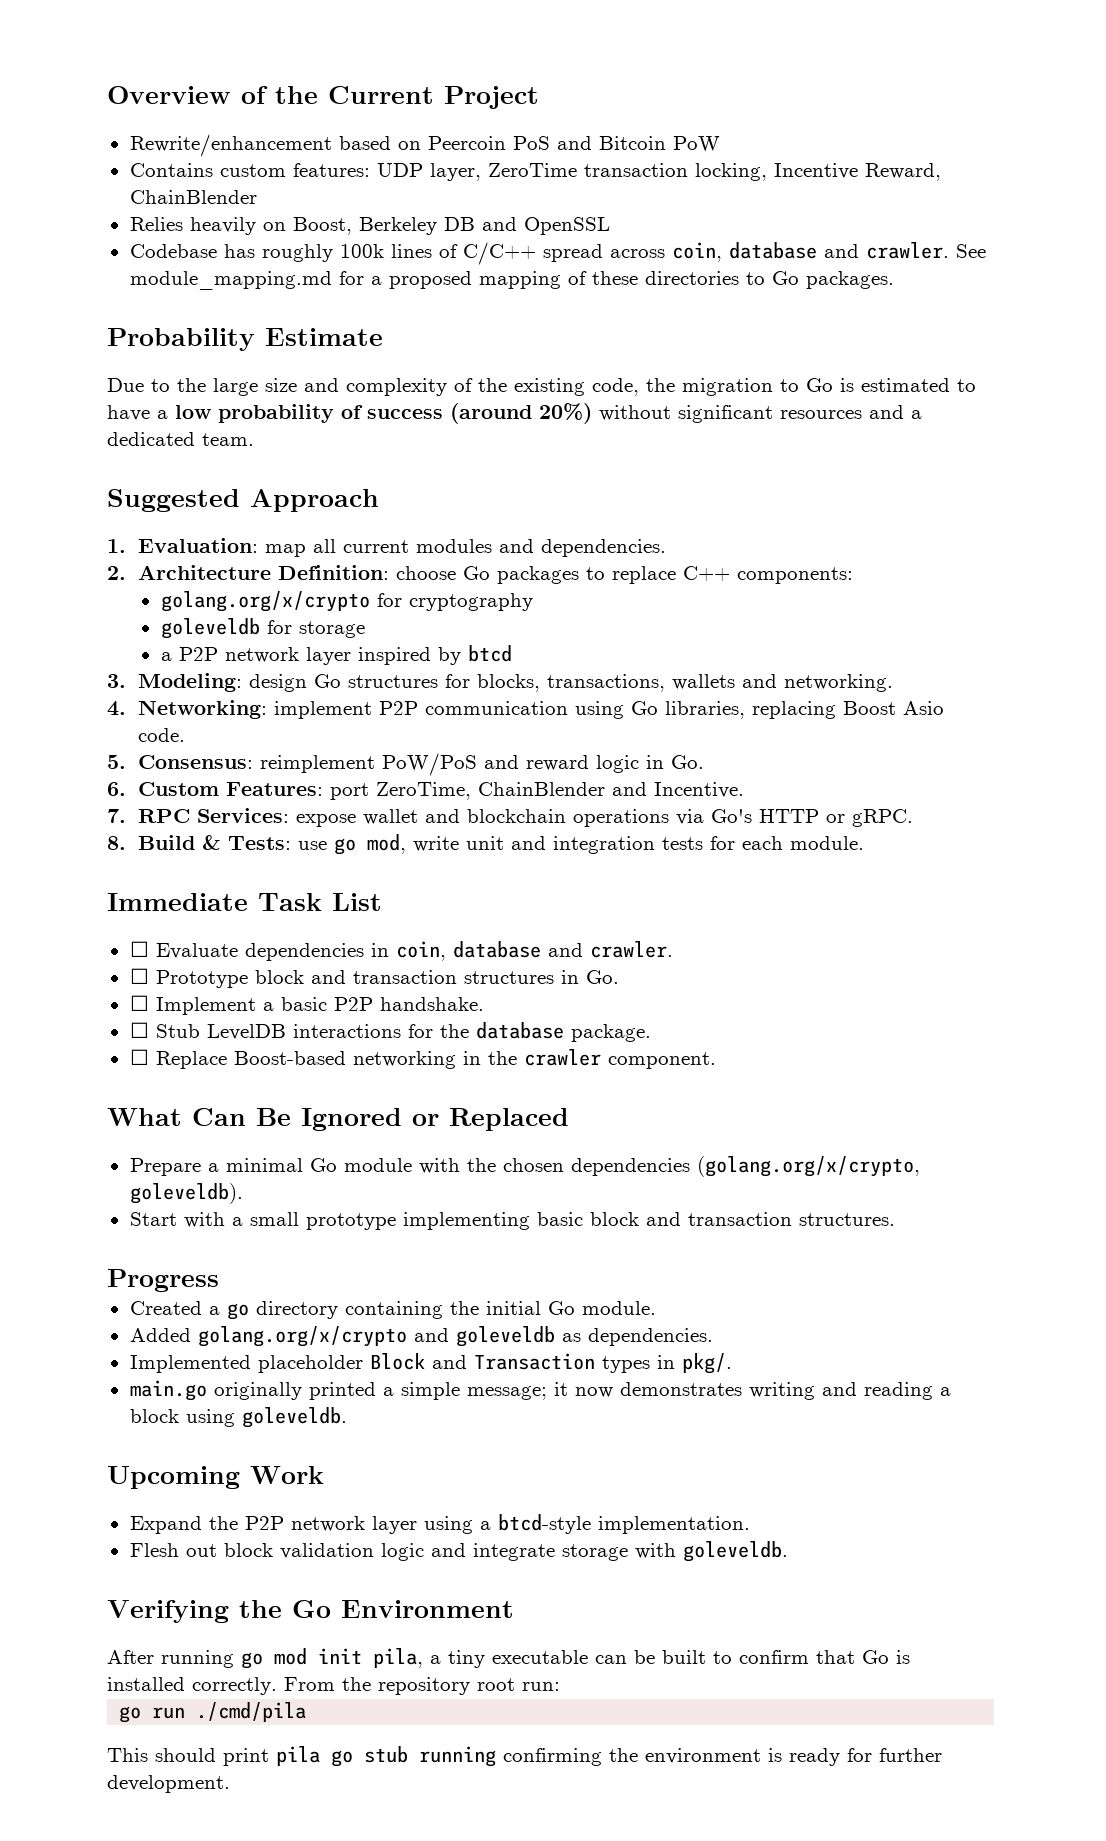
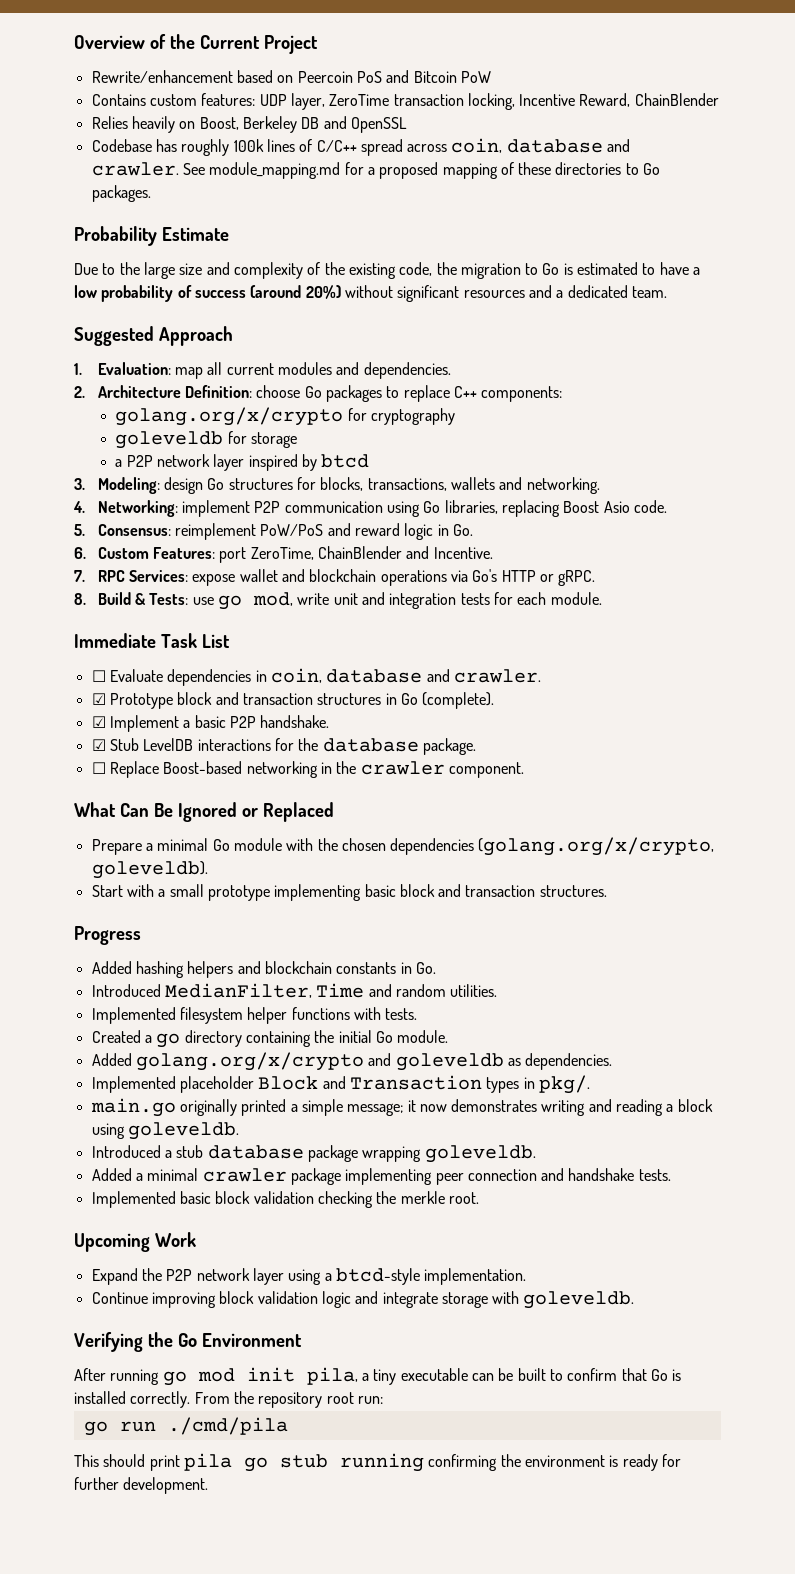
[129,968,149,984] ☐ -> [91,693,106,705] ☑
[585,970,619,984] [129,995,149,1011] Go. // ☐ -> [400,692,495,709] [91,716,106,728] Go (complete). // ☑
[129,1022,149,1038] ☐ -> [91,739,106,751] ☑
(219, 1280) none -> [91,961,436,978] [91,983,498,998] [91,1007,418,1024] // Added hashing helpers and blockchain constants in Go. // Introduced MedianFilter, Time and random utilities. // Implemented filesystem helper functions with tests.
(347, 1417) none -> [91,1145,536,1163] [91,1168,671,1185] [91,1191,479,1208] // Introduced a stub database package wrapping goleveldb. // Added a minimal crawler package implementing peer connection and handshake tests. // Implemented basic block validation checking the merkle root.
[129,1543,217,1557] Flesh out -> [91,1292,216,1308] Continue improving

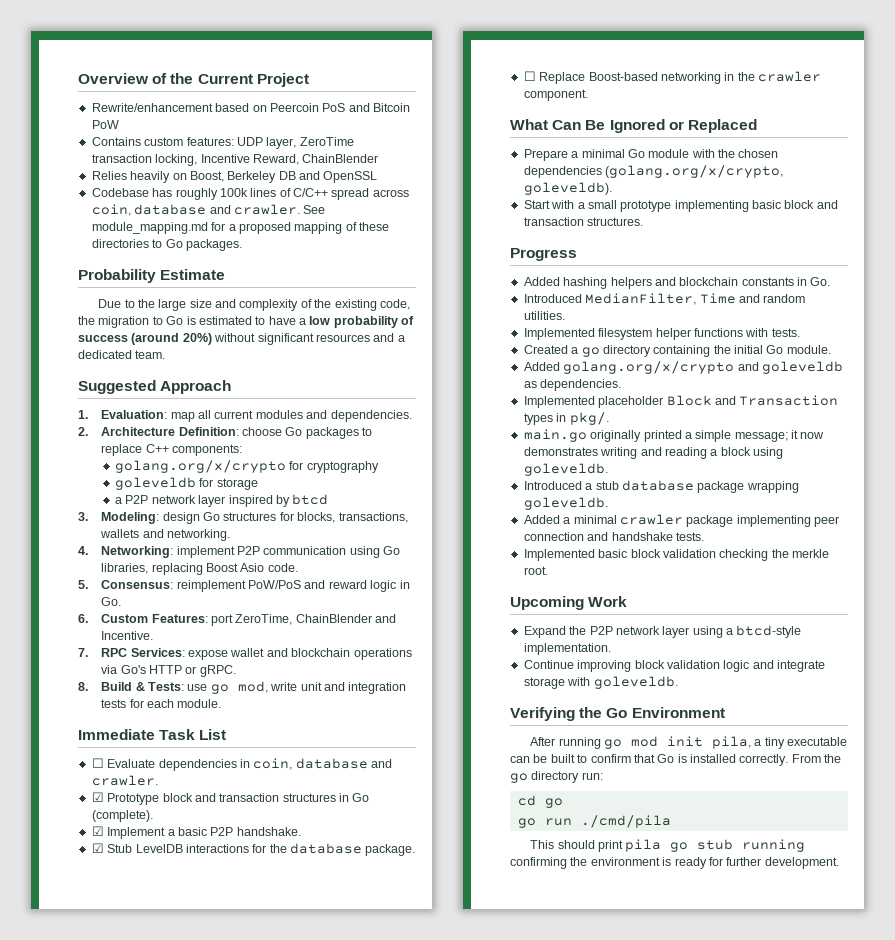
[258,1392,354,1408] repository root -> [510,771,580,783] go directory
(383, 1400) none -> [517,795,563,808] // cd go

